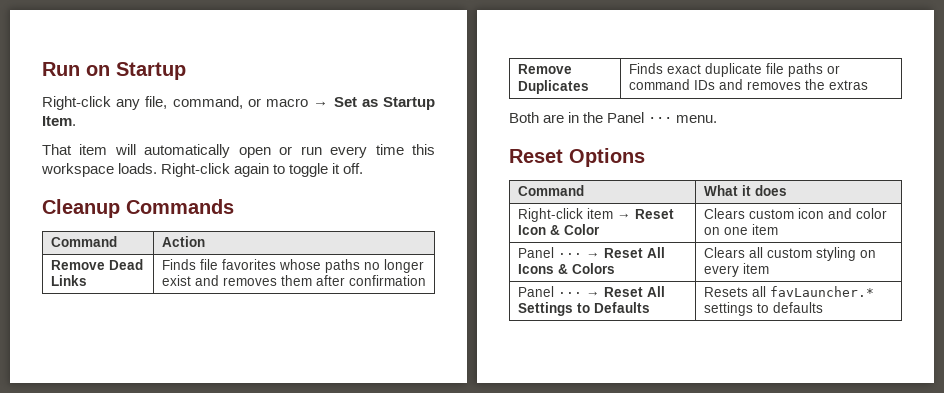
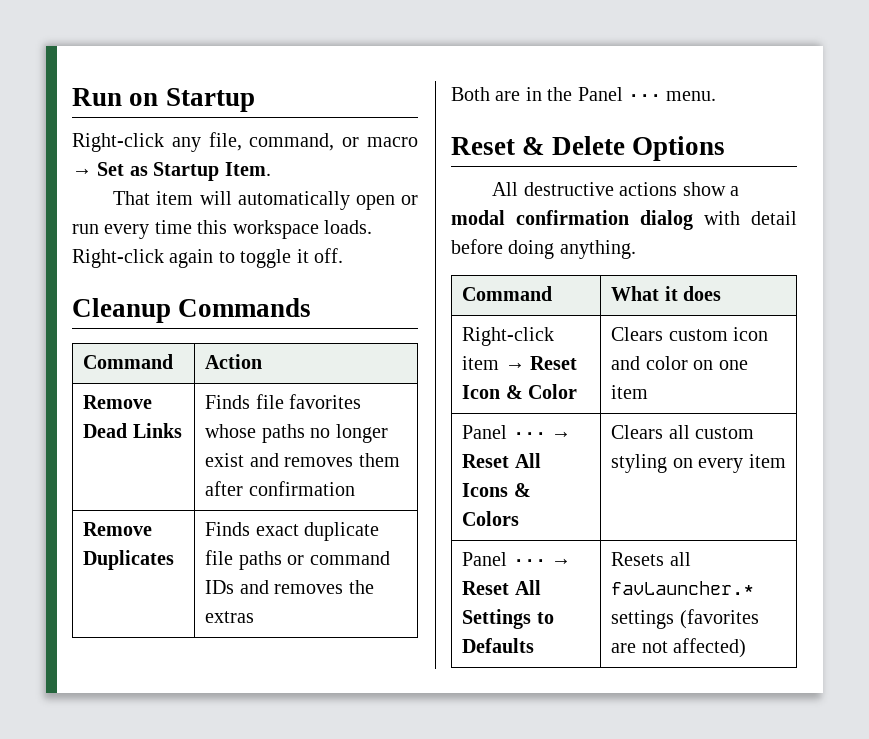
(563, 156) none -> [522,136,625,155] & Delete
(645, 157) none -> [492,182,739,196] [451,210,797,230] [451,239,636,259] // All destructive actions show a modal confirmation dialog with detail before doing anything.
[756,302,823,313] to defaults -> [679,609,759,629] [611,638,747,658] (favorites are not affected)

